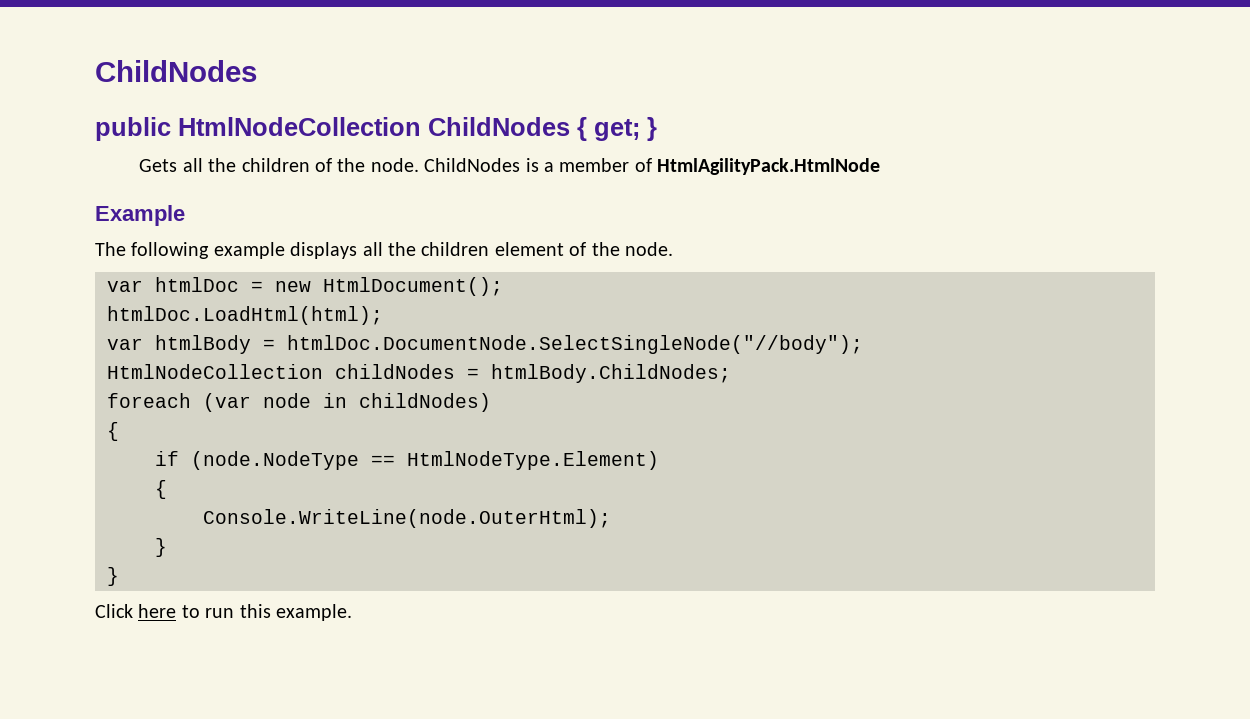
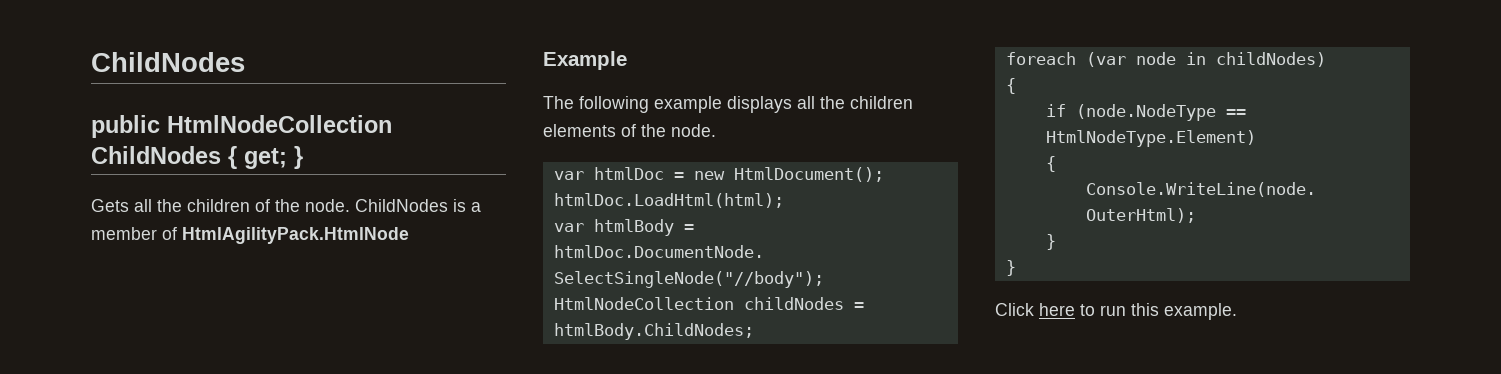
[494,242,564,256] element -> [543,124,616,137] elements

